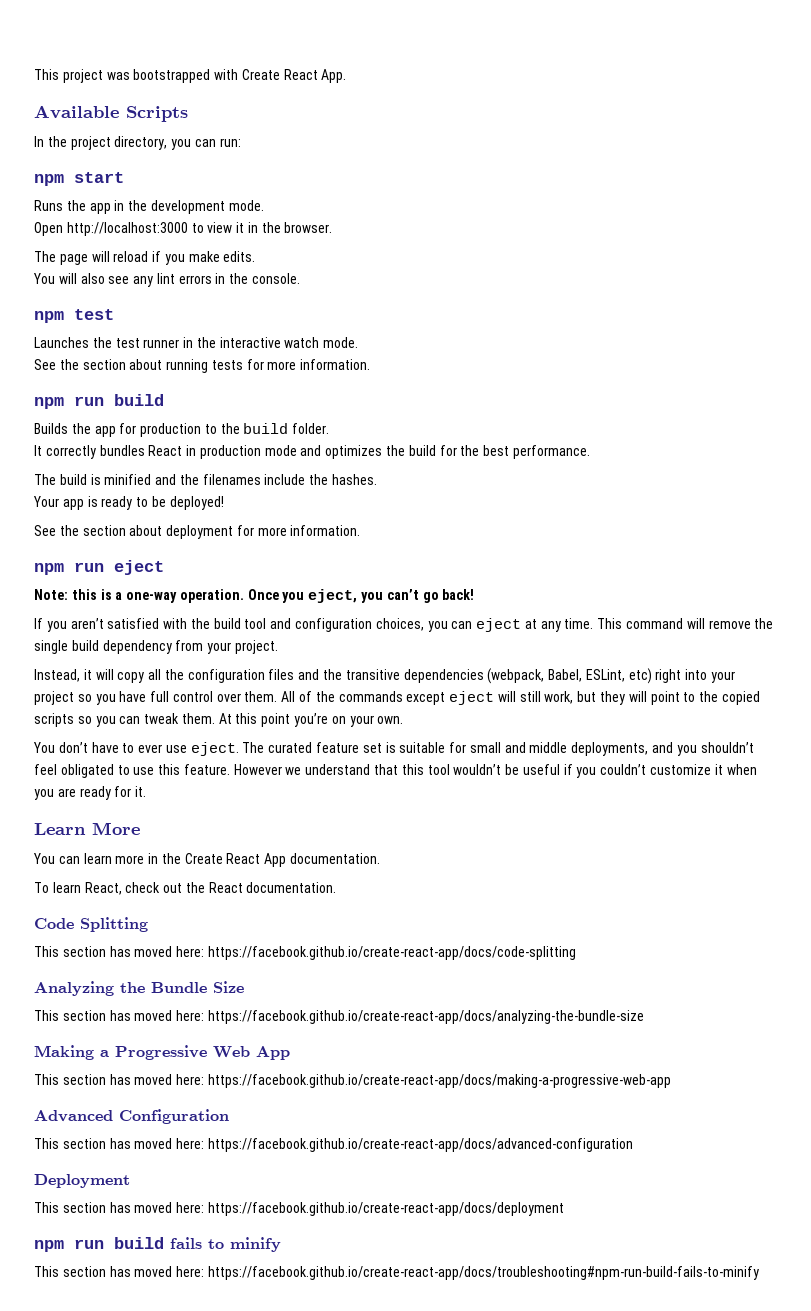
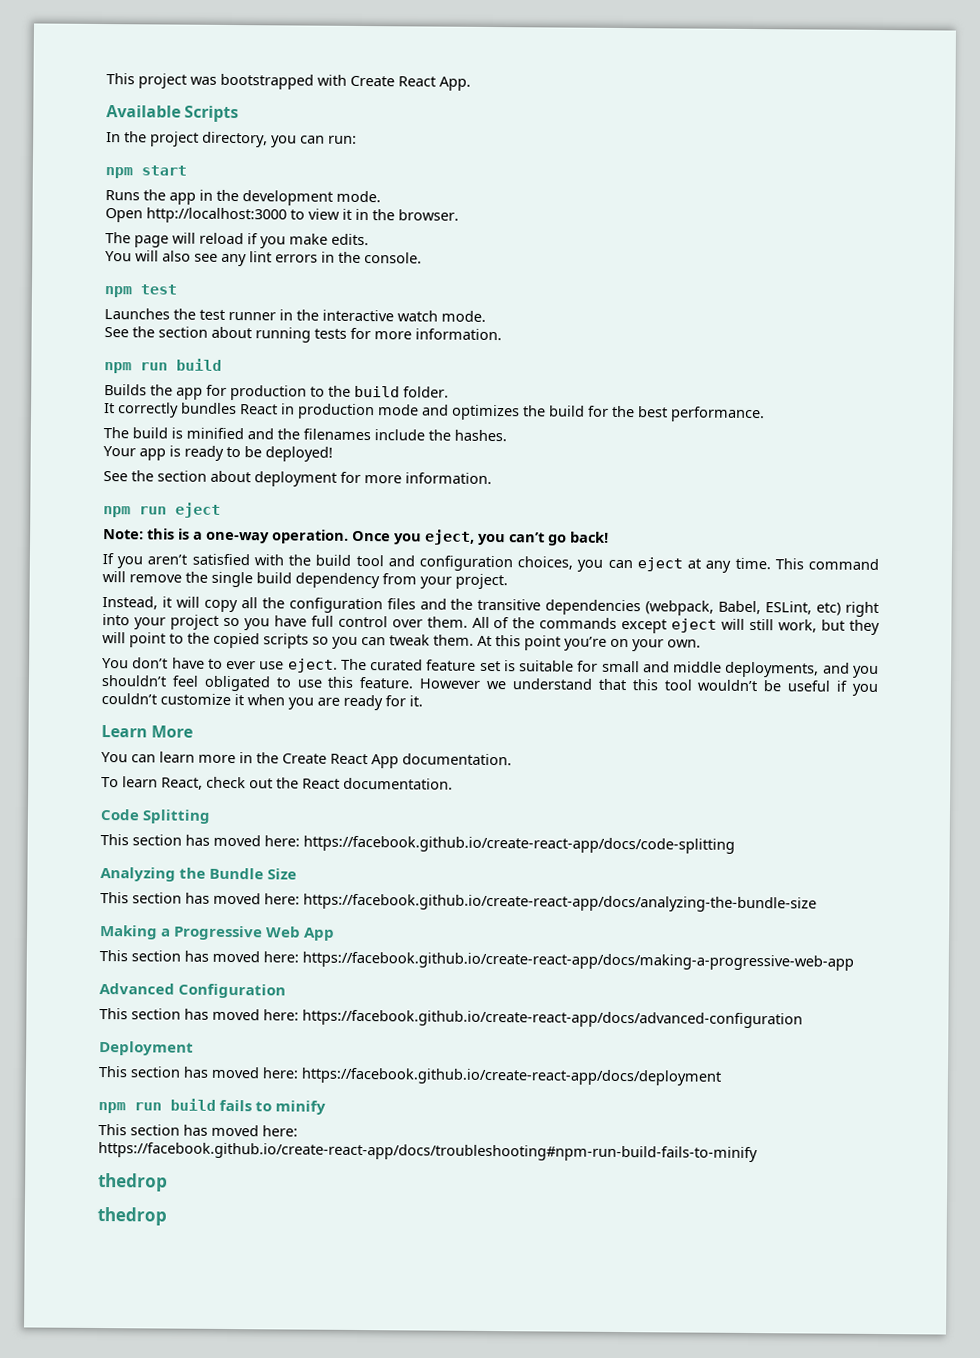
(759, 1273) none -> [98,1173,168,1192] [97,1207,167,1226] // thedrop // thedrop

